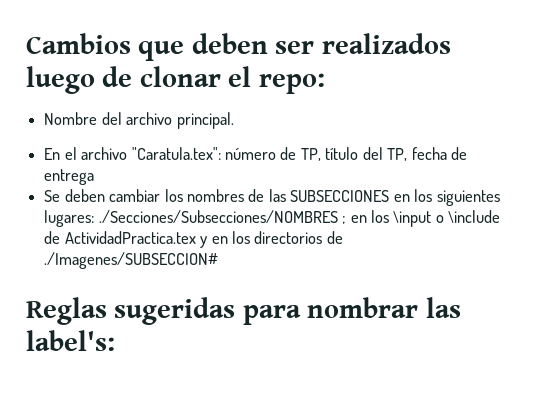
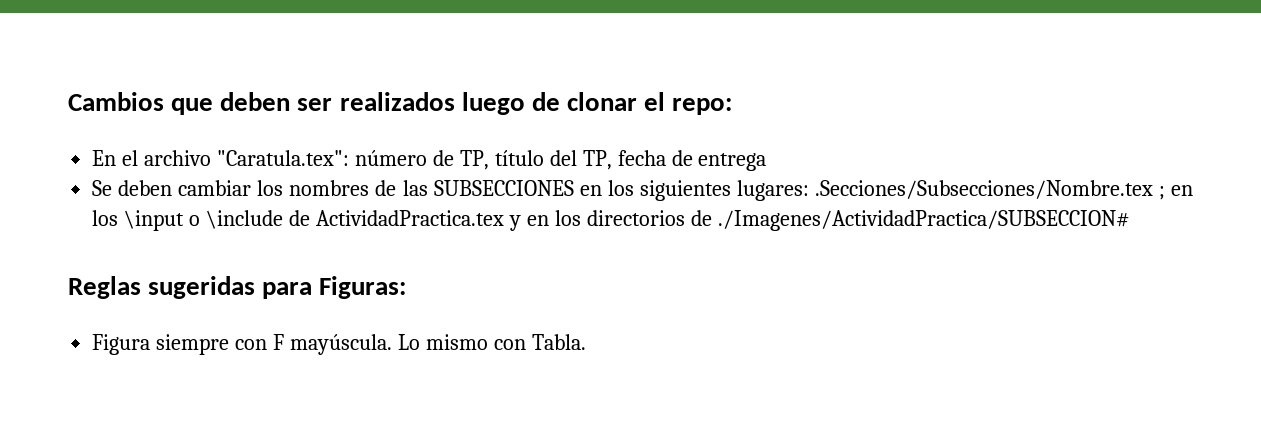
[44,112,234,129] // Nombre del archivo principal. -> (733, 106) none
[98,210,338,223] ./Secciones/Subsecciones/NOMBRES -> [814,180,1153,199] .Secciones/Subsecciones/Nombre.tex
[44,252,219,269] ./Imagenes/SUBSECCION# -> [717,210,1130,231] ./Imagenes/ActividadPractica/SUBSECCION#
[307,297,461,318] [26,330,115,351] nombrar las label's: -> [319,276,407,299] [92,334,586,355] Figuras: // Figura siempre con F mayúscula. Lo mismo con Tabla.

